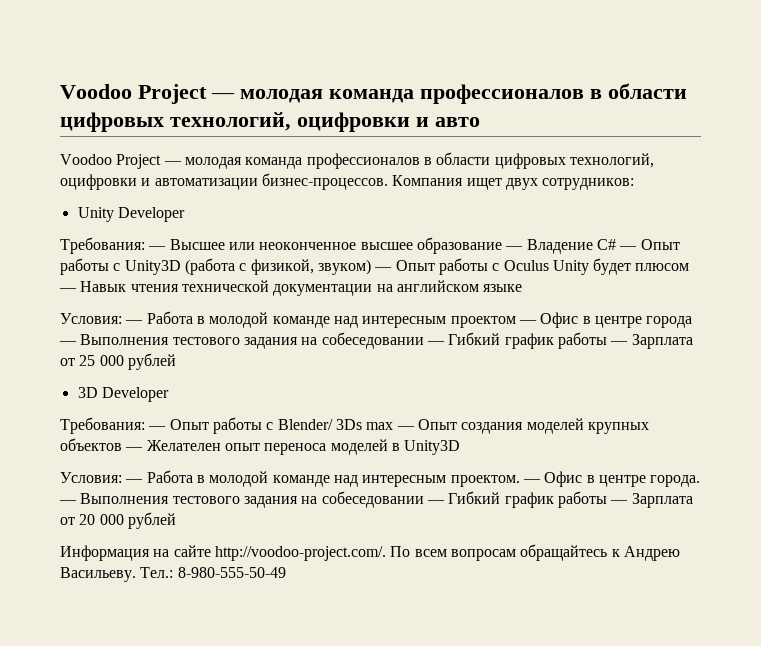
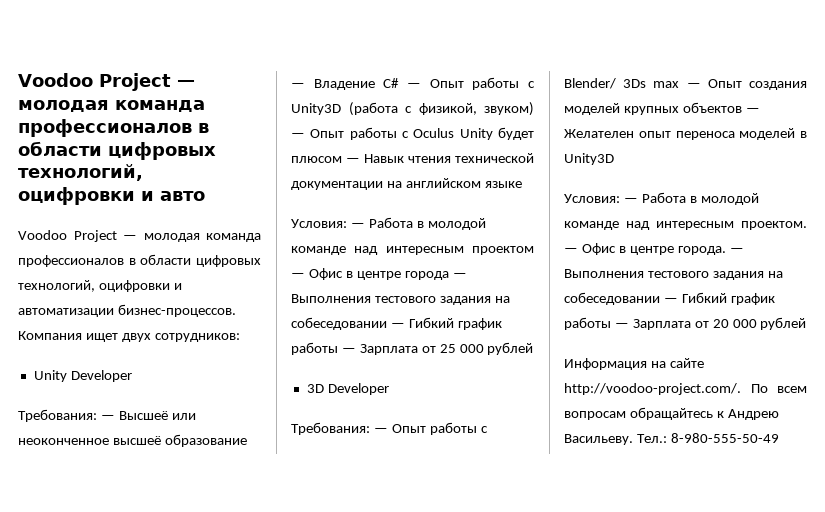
[169,239,225,250] Высшее -> [118,411,168,420] Высшеё
[360,242,413,250] высшее -> [112,436,161,445] высшеё

